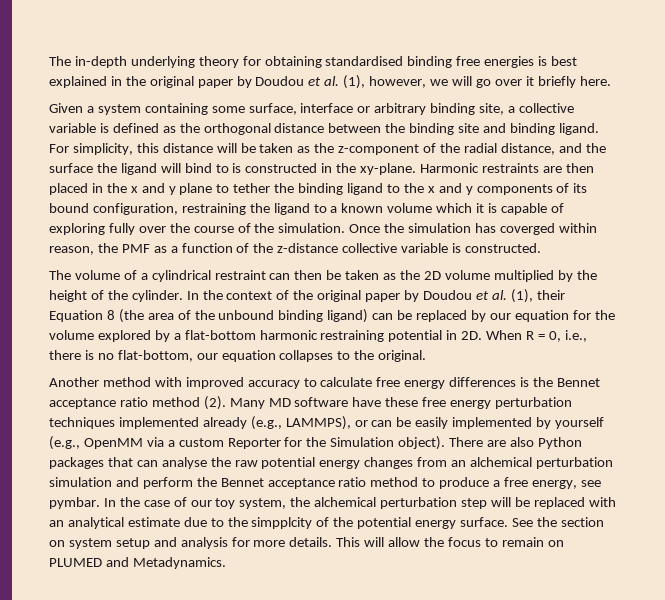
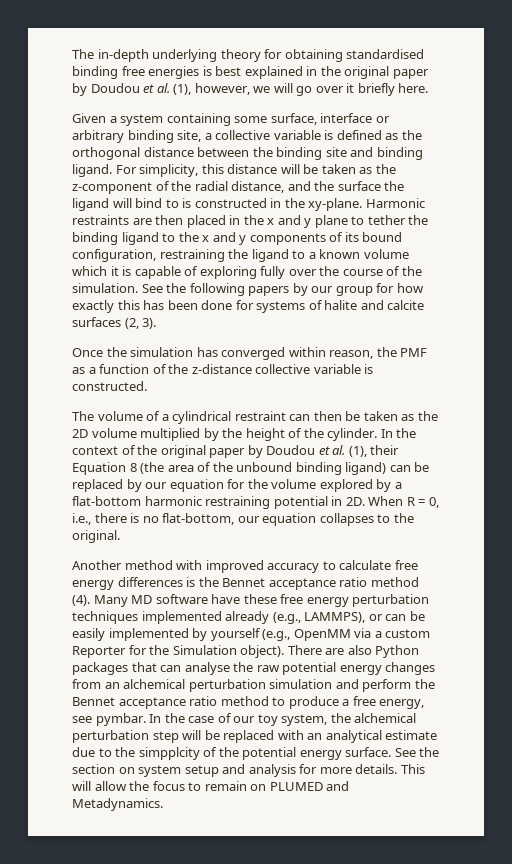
(346, 228) none -> [141,283,424,296] [72,300,425,313] [72,317,157,329] See the following papers by our group for how exactly this has been done for systems of halite and calcite surfaces (2, 3). //
[499,223,555,235] coverged -> [221,347,286,360] converged
[203,396,226,410] (2). -> [72,595,90,606] (4).

